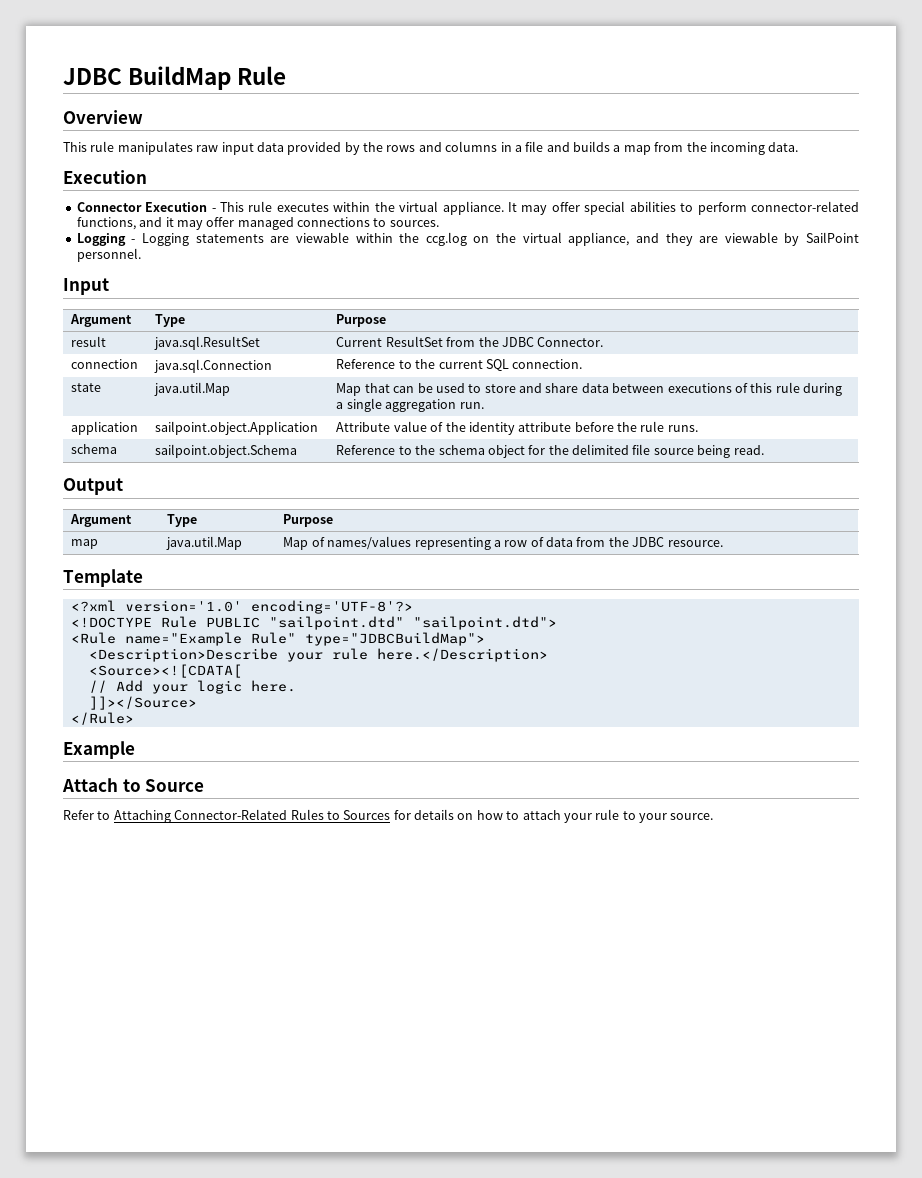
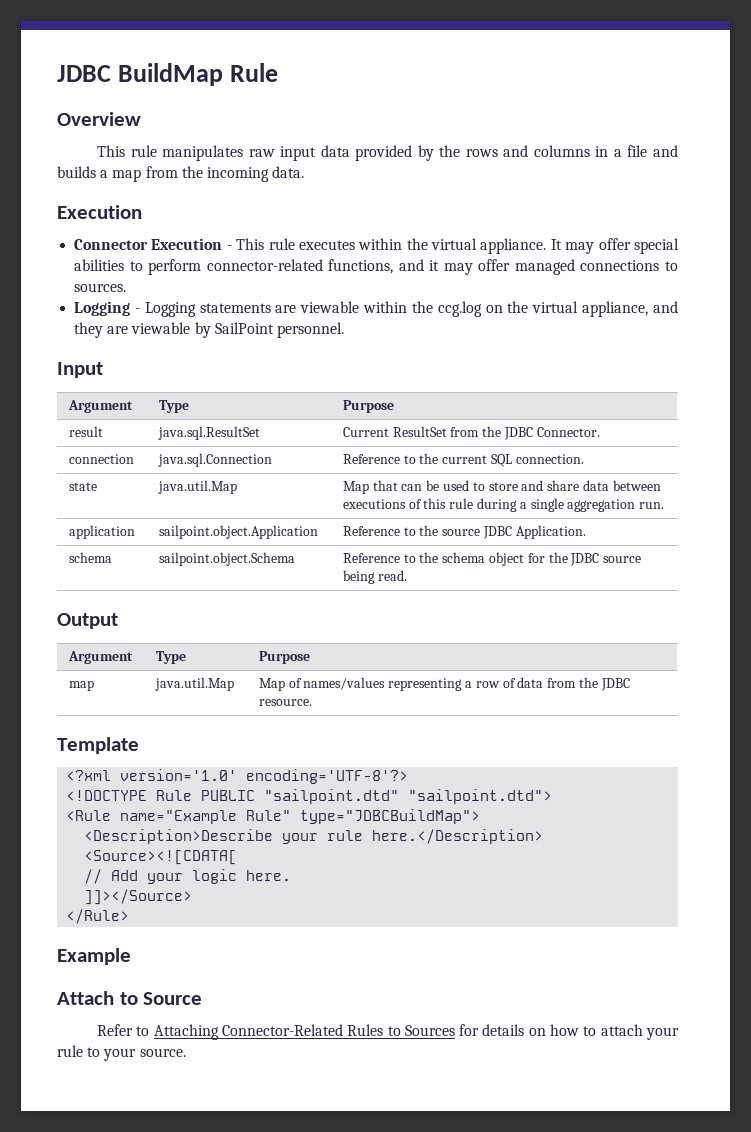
[336,421,698,435] Attribute value of the identity attribute before the rule runs. -> [342,525,586,539] Reference to the source JDBC Application.
[572,444,651,455] delimited file -> [570,553,600,566] JDBC

